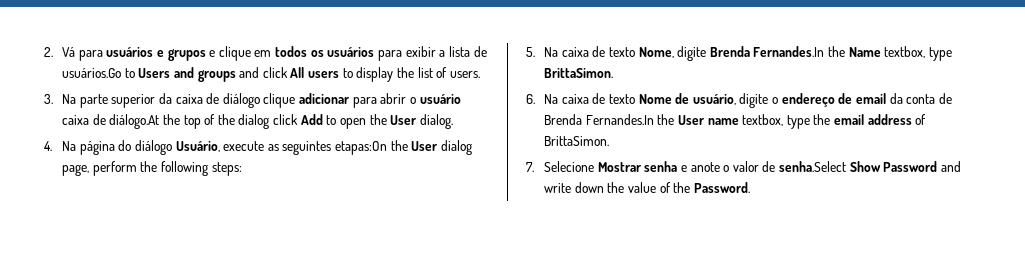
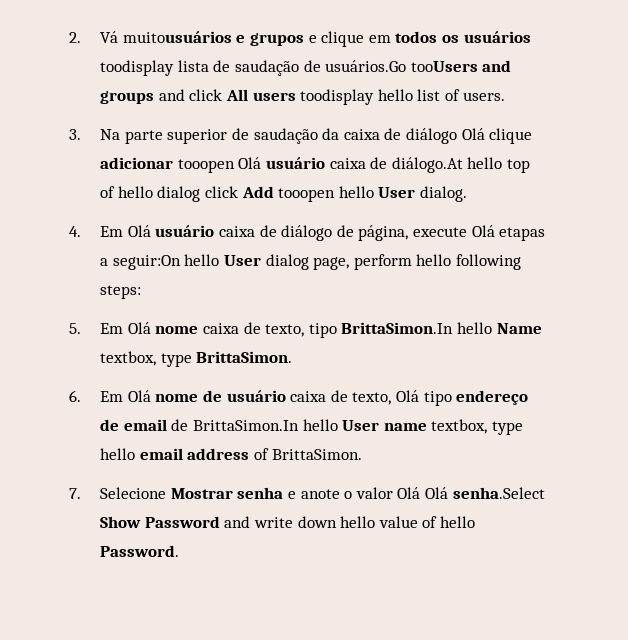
[78,47,154,61] para usuários -> [122,31,232,43] muitousuários
[378,46,487,61] [61,68,171,78] para exibir a lista de usuários.Go to Users -> [100,60,478,76] toodisplay lista de saudação de usuários.Go tooUsers
[342,67,415,82] to display the -> [300,89,413,105] toodisplay hello
(156, 101) none -> [232,128,318,144] de saudação
(260, 100) none -> [461,128,485,140] Olá
[352,93,417,108] para abrir o -> [177,157,262,173] tooopen Olá
[162,114,180,125] the -> [467,157,503,169] hello
[217,114,235,125] the -> [117,186,153,198] hello
[326,114,387,129] to open the -> [278,186,374,202] tooopen hello
[61,140,408,155] Na página do diálogo Usuário, execute as seguintes etapas:On the -> [100,225,546,241] [100,254,220,270] Em Olá usuário caixa de diálogo de página, execute Olá etapas a seguir:On hello
[140,161,158,172] the -> [416,254,452,266] hello
[543,46,846,61] Na caixa de texto Nome, digite Brenda Fernandes.In the -> [100,322,492,338] Em Olá nome caixa de texto, tipo BrittaSimon.In hello
[543,93,952,108] [543,114,675,125] Na caixa de texto Nome de usuário, digite o endereço de email da conta de Brenda Fernandes.In the -> [100,390,529,406] [100,419,338,431] Em Olá nome de usuário caixa de texto, Olá tipo endereço de email de BrittaSimon.In hello
[813,114,831,125] the -> [100,448,136,460] hello
[762,161,776,172] de -> [397,487,448,499] Olá Olá
[607,182,625,193] the -> [340,516,376,528] hello
[673,182,691,193] the -> [439,516,475,528] hello

